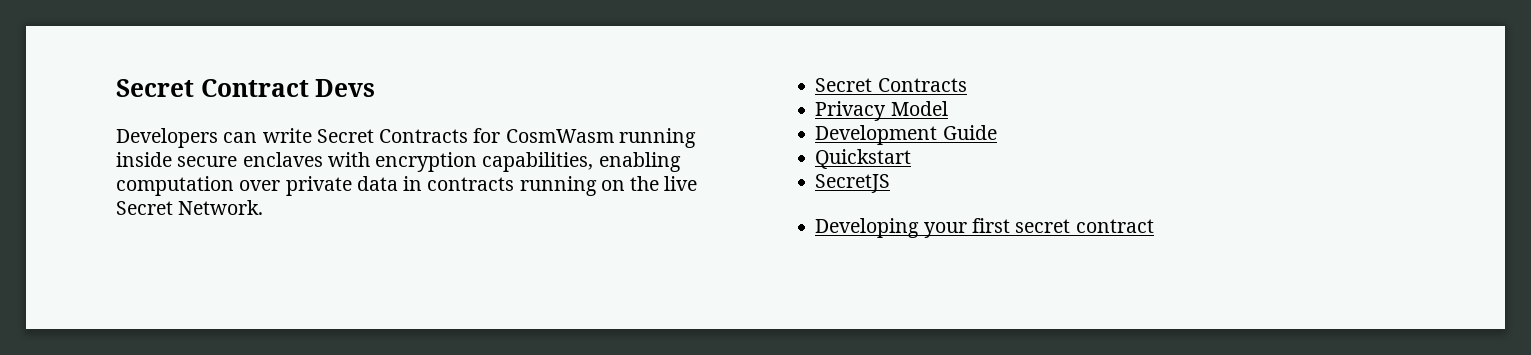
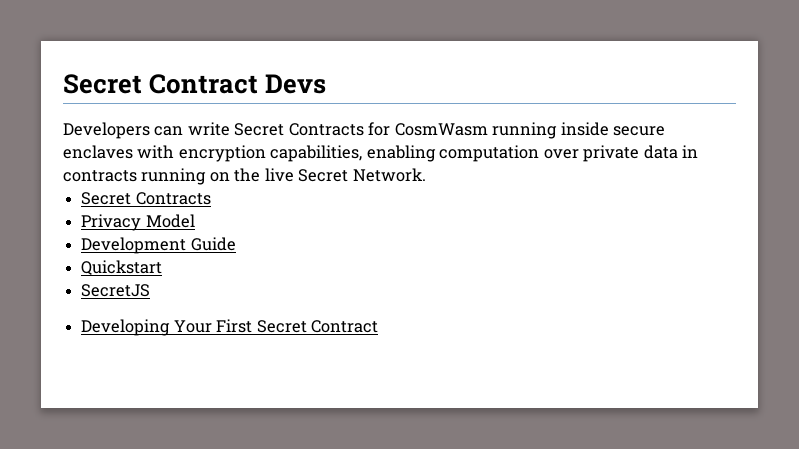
[923,218,1154,238] your first secret contract -> [173,319,378,333] Your First Secret Contract

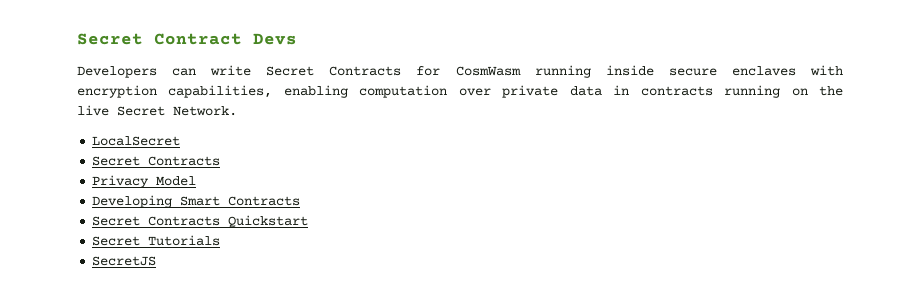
(426, 175) none -> [92,136,181,146] // LocalSecret
[81,237,236,254] Development Guide // -> [92,195,301,208] [92,216,221,226] Developing Smart Contracts // Secret Contracts
(163, 267) none -> [92,235,221,246] // Secret Tutorials
[81,319,378,336] // Developing Your First Secret Contract -> (157, 261) none

